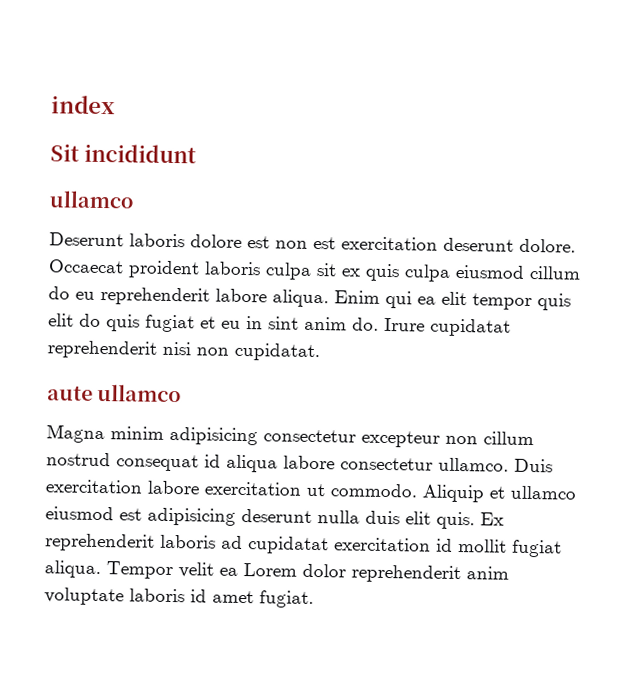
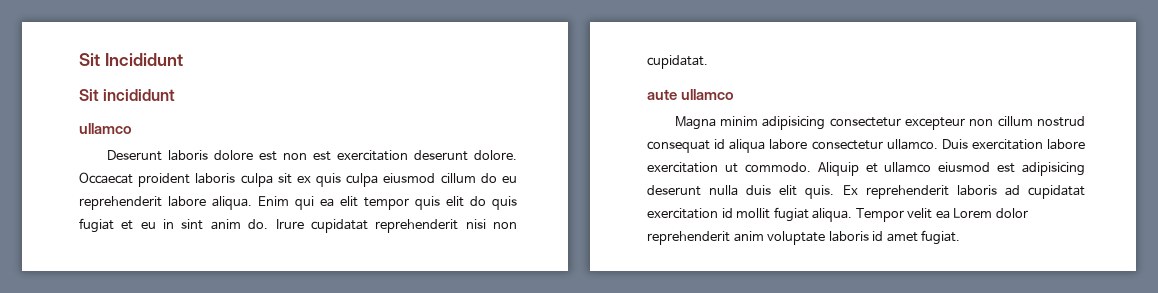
[51,95,115,115] index -> [79,53,183,66] Sit Incididunt

